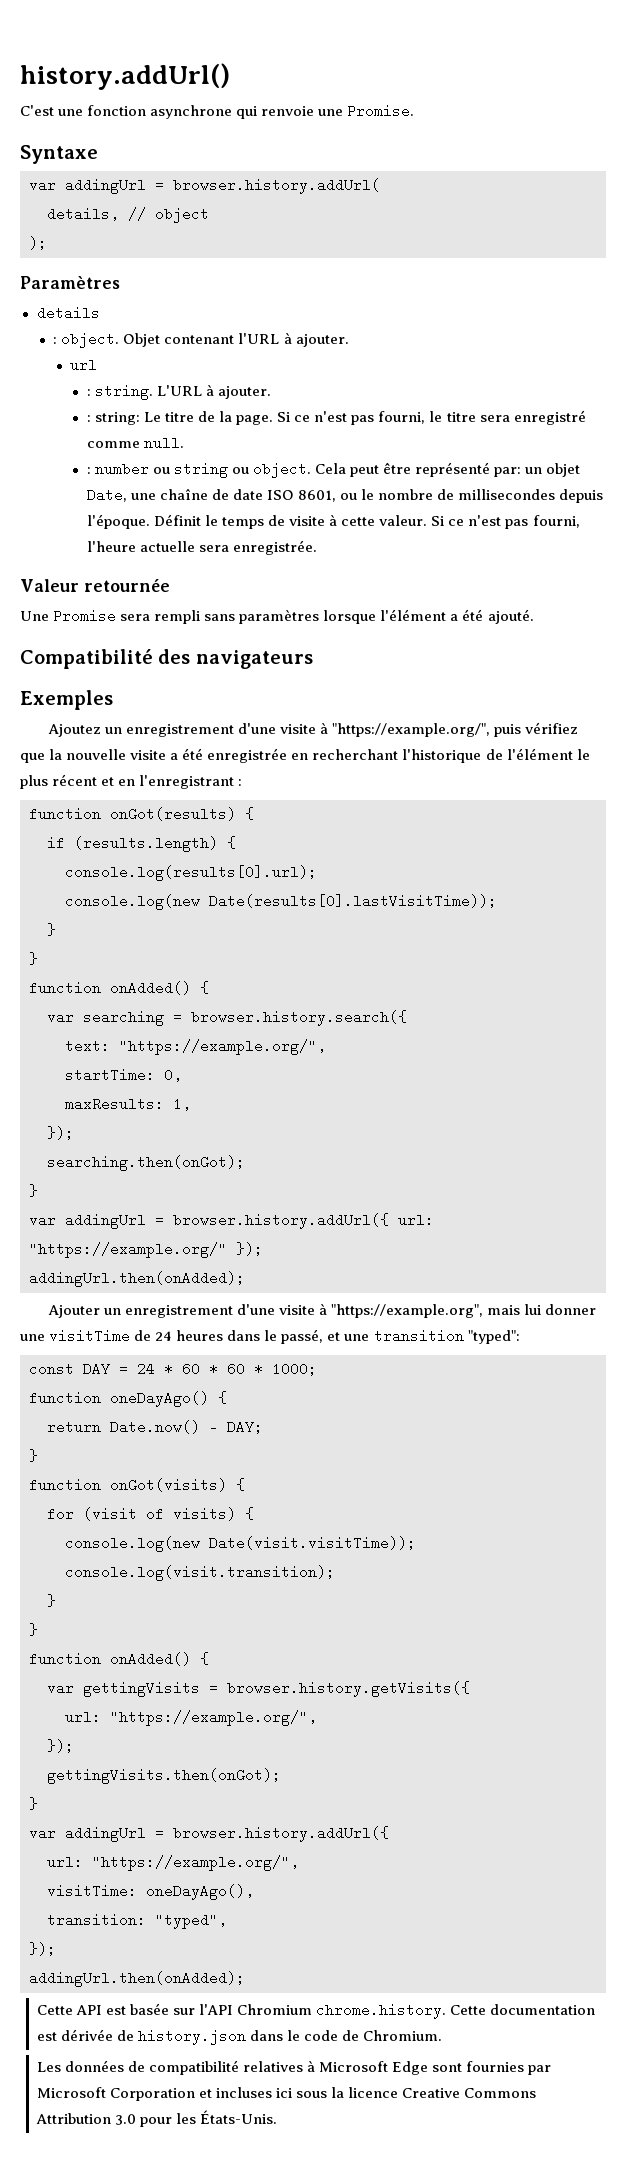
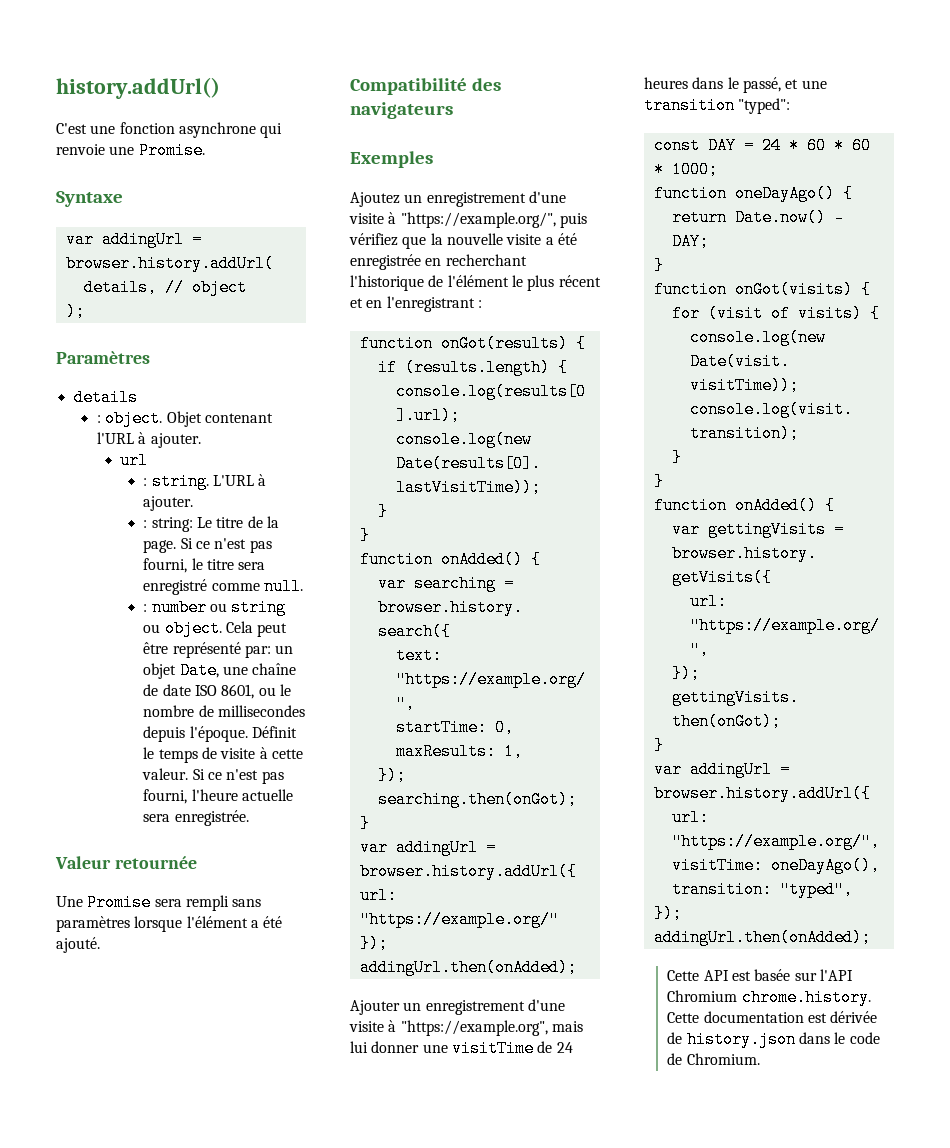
[36,2060,552,2075] [36,2087,537,2101] [35,2110,277,2127] // Les données de compatibilité relatives à Microsoft Edge sont fournies par Microsoft Corporation et incluses ici sous la licence Creative Commons Attribution 3.0 pour les États-Unis. -> (760, 1059) none

